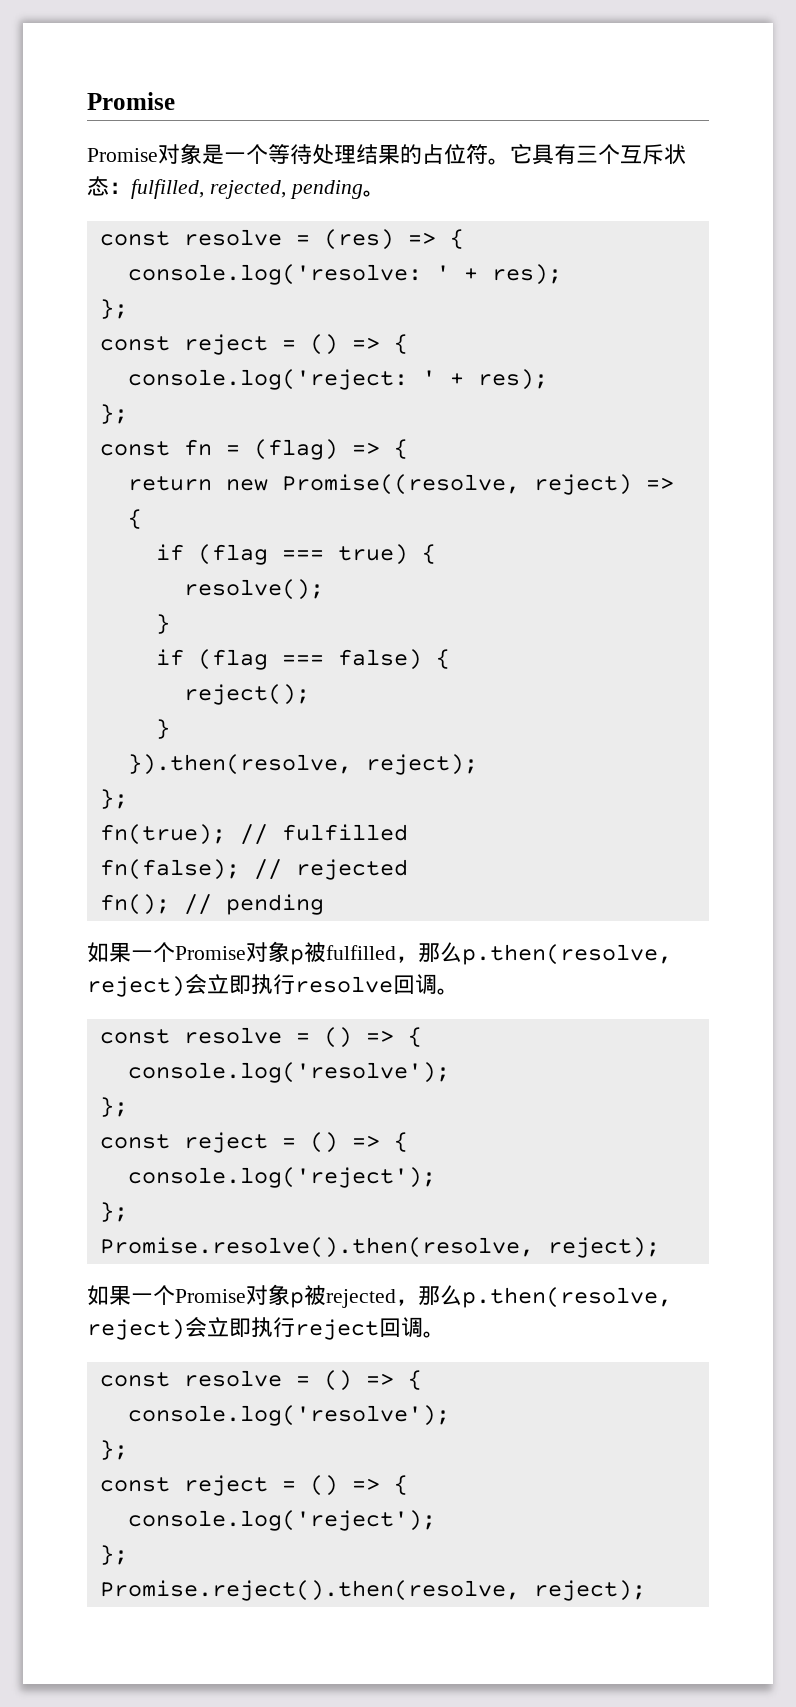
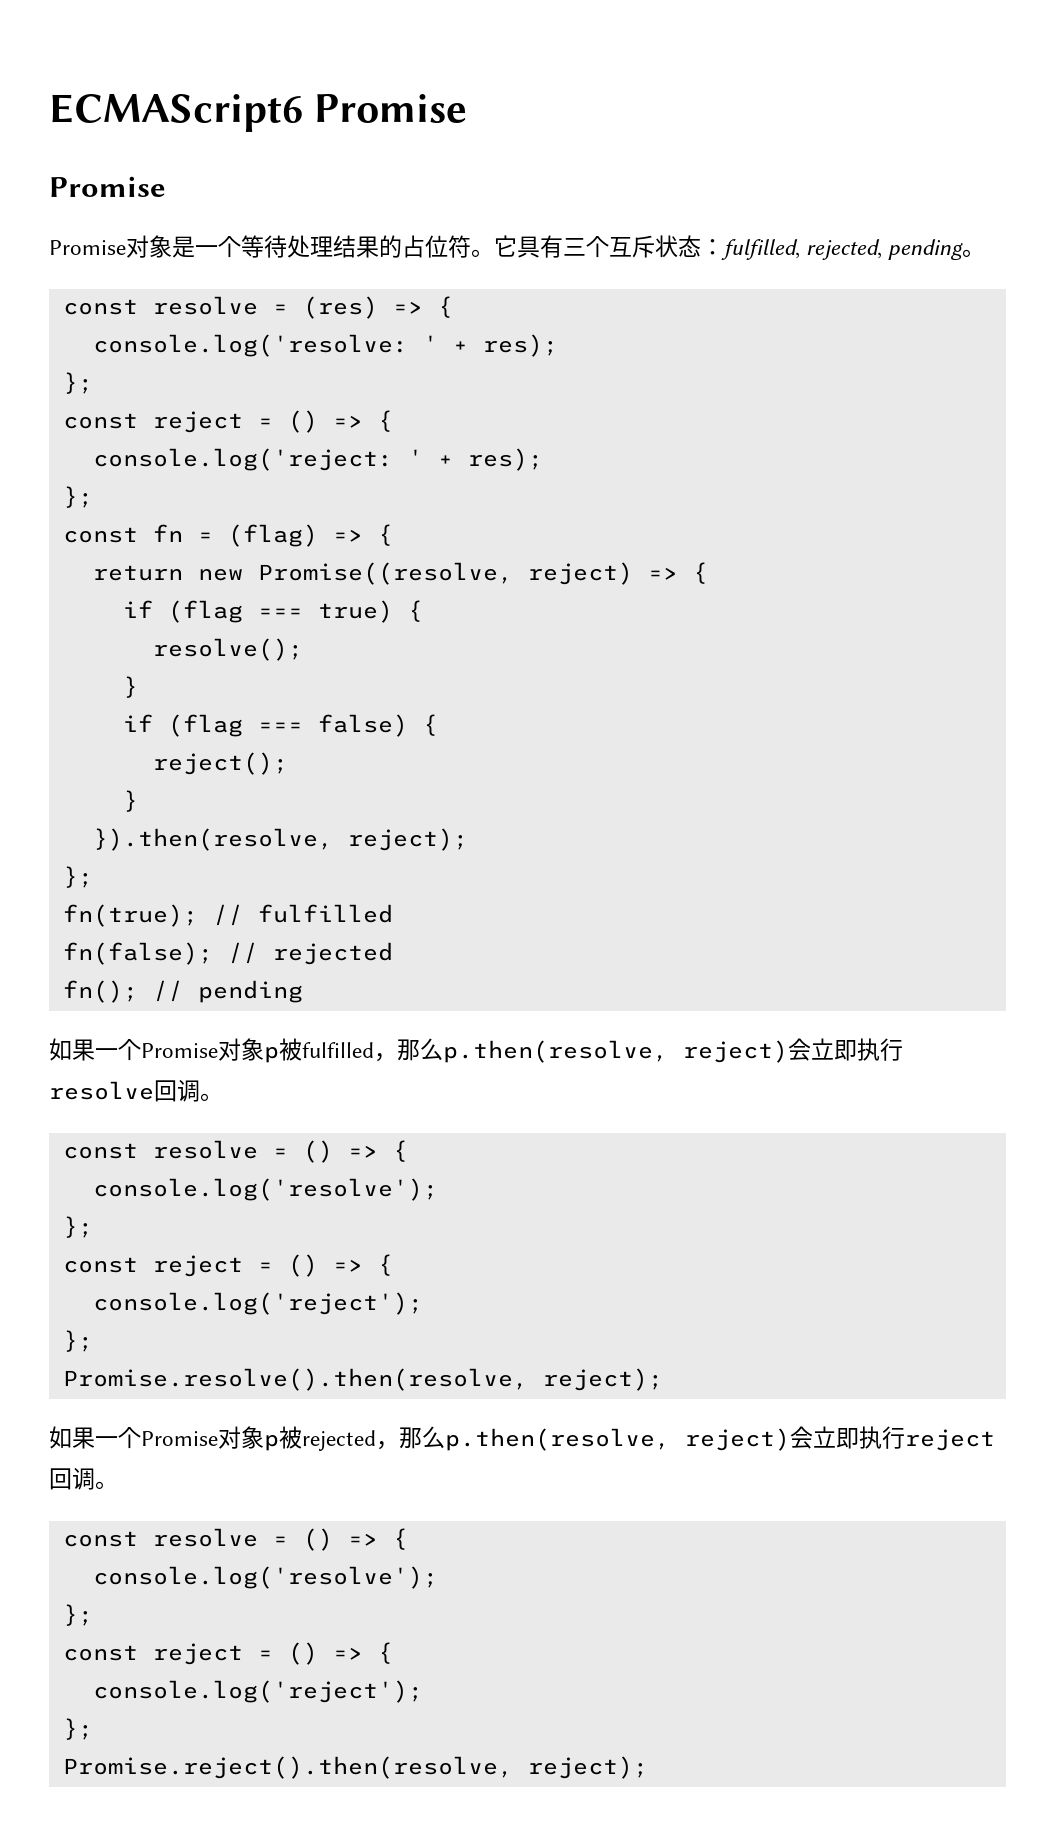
(87, 101) none -> [49,94,468,132] ECMAScript6 Promise //

